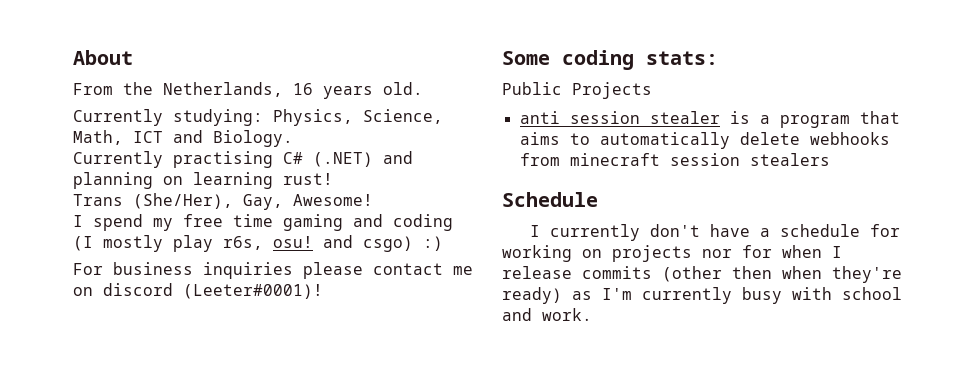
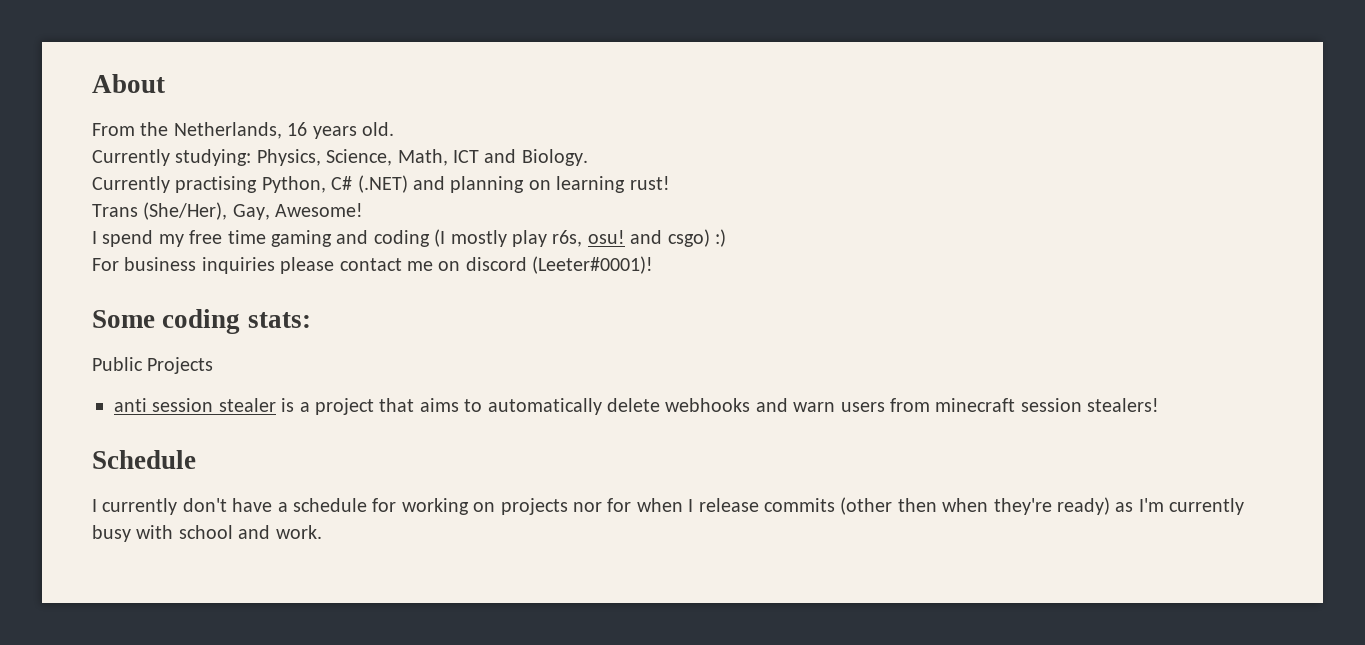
(273, 159) none -> [261,176,326,193] Python,
[779,115,850,128] program -> [315,398,374,415] project
(890, 138) none -> [755,398,885,412] and warn users
[749,153,830,166] stealers -> [1087,398,1160,412] stealers!

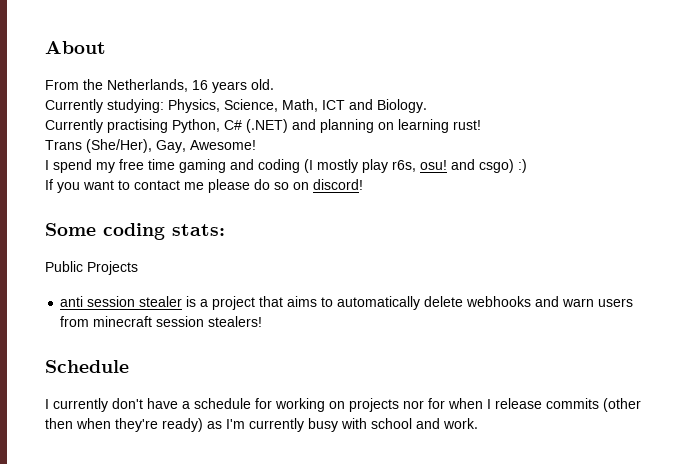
[92,256,654,274] For business inquiries please contact me on discord (Leeter#0001)! -> [45,179,363,193] If you want to contact me please do so on discord!

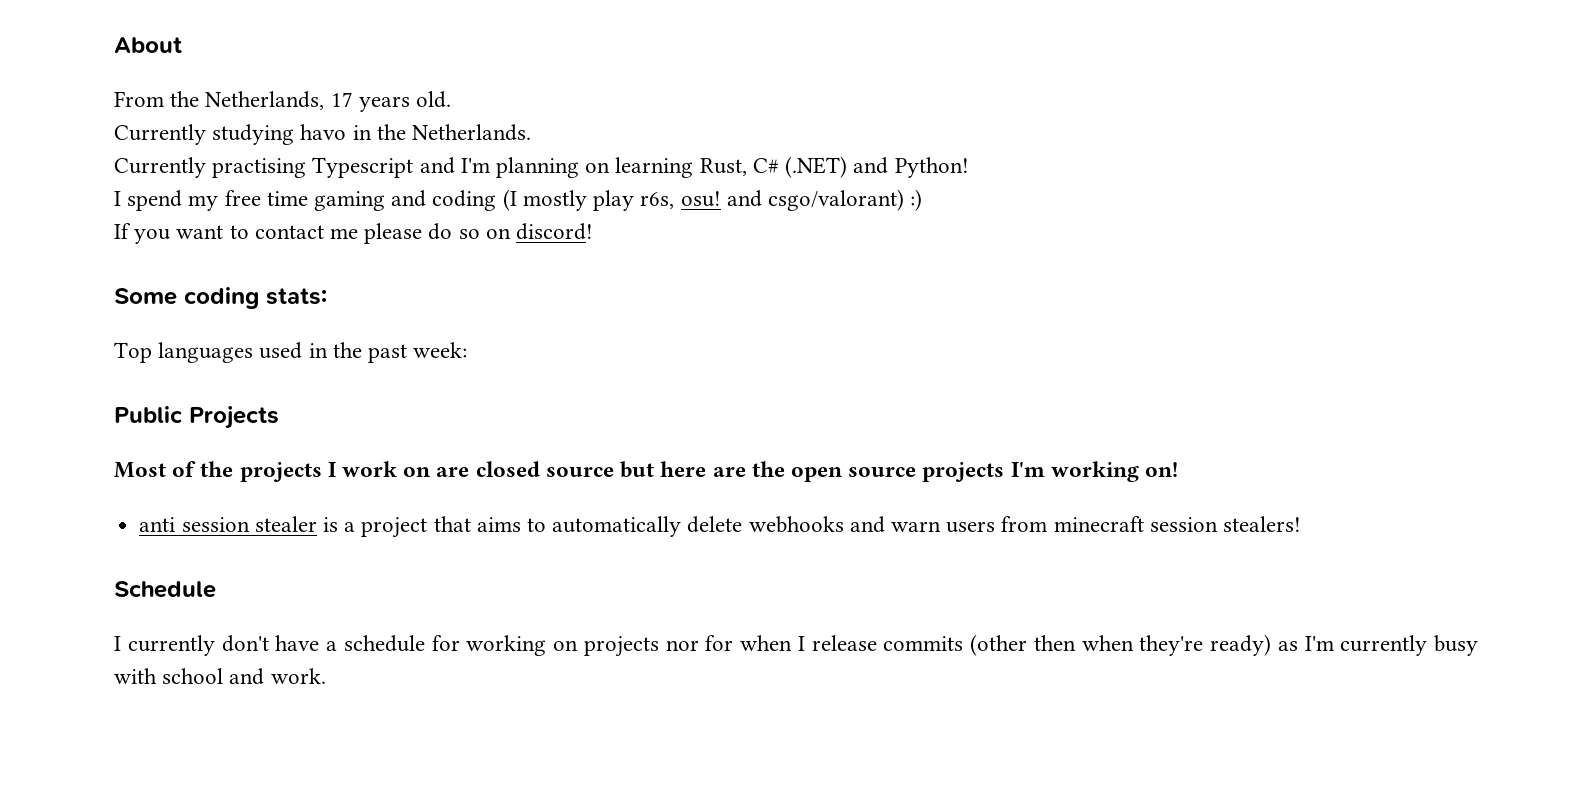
[192,80,208,90] 16 -> [330,92,353,107] 17
[107,99,427,113] [45,119,481,133] [45,139,256,153] studying: Physics, Science, Math, ICT and Biology. // Currently practising Python, C# (.NET) and planning on learning rust! // Trans (She/Her), Gay, Awesome! -> [212,124,532,145] [114,156,969,178] studying havo in the Netherlands. // Currently practising Typescript and I'm planning on learning Rust, C# (.NET) and Python!
[479,159,514,173] csgo) -> [767,189,904,211] csgo/valorant)
[45,261,138,275] Public Projects -> [114,342,468,363] [114,406,279,429] [114,461,1178,482] Top languages used in the past week: // Public Projects // Most of the projects I work on are closed source but here are the open source projects I'm working on!

